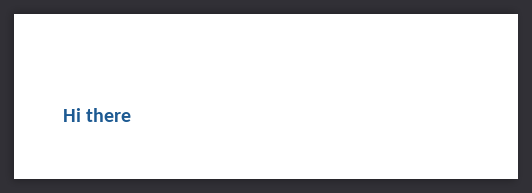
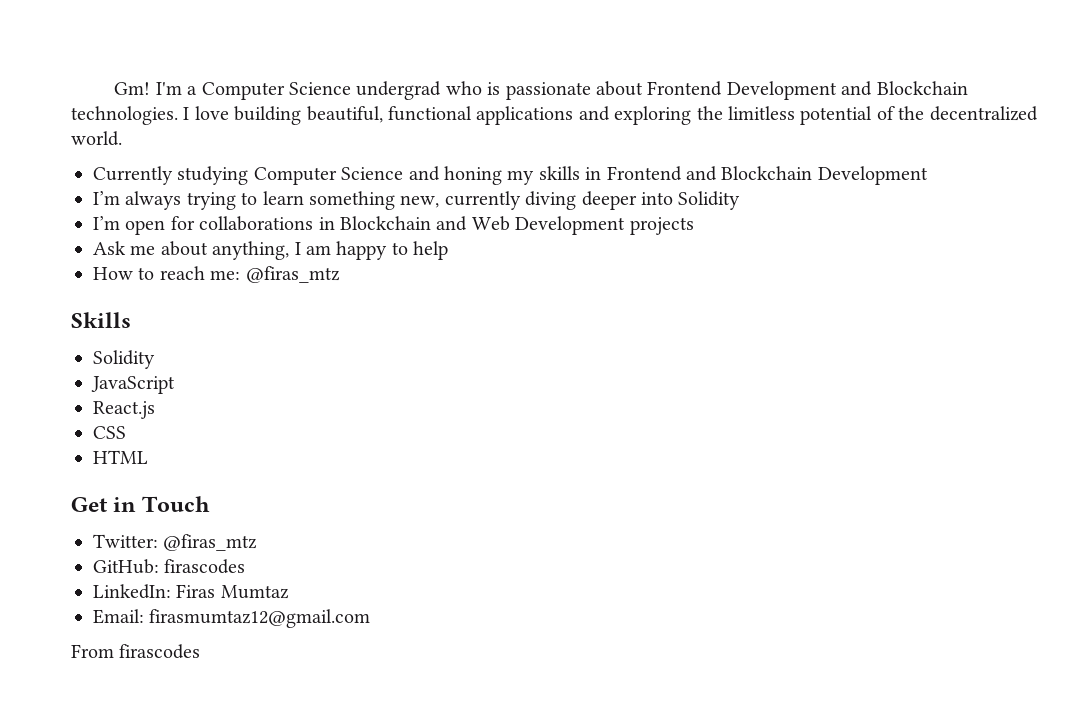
[63,108,132,122] Hi there -> [114,81,968,100] [71,106,1038,125] [71,131,122,146] [93,166,928,185] [93,191,741,210] [93,216,694,235] [93,241,449,260] [93,266,340,283] [71,312,131,328] [93,350,155,369] [91,376,175,394] [93,401,155,419] [93,426,126,439] [93,450,148,464] [71,496,210,512] [93,534,258,551] [93,559,246,574] [93,584,289,599] [93,609,371,628] [71,644,201,659] Gm! I'm a Computer Science undergrad who is passionate about Frontend Development and Blockchain technologies. I love building beautiful, functional applications and exploring the limitless potential of the decentralized world. // Currently studying Computer Science and honing my skills in Frontend and Blockchain Development // I’m always trying to learn something new, currently diving deeper into Solidity // I’m open for collaborations in Blockchain and Web Development projects // Ask me about anything, I am happy to help // How to reach me: @firas_mtz // Skills // Solidity // JavaScript // React.js // CSS // HTML // Get in Touch // Twitter: @firas_mtz // GitHub: firascodes // LinkedIn: Firas Mumtaz // Email: firasmumtaz12@gmail.com // From firascodes

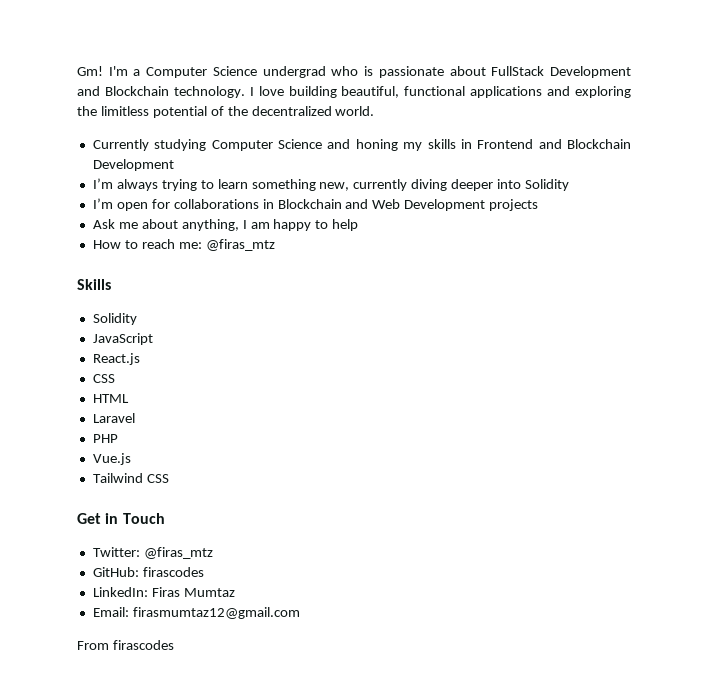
[647,81,723,96] Frontend -> [491,66,545,76] FullStack
[71,106,178,125] technologies. -> [173,86,245,98] technology.
(148, 457) none -> [92,413,135,423] [92,434,118,443] [92,453,131,465] [92,473,169,483] // Laravel // PHP // Vue.js // Tailwind CSS

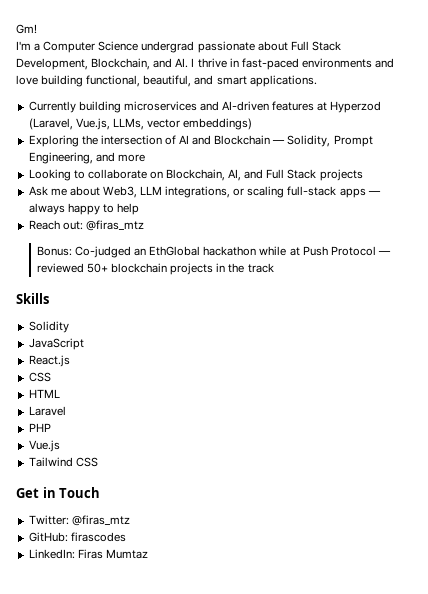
(103, 71) none -> (37, 29) //
[331,66,631,78] [77,86,631,98] [77,106,375,118] [92,139,631,151] [92,159,174,171] [92,178,570,191] [92,198,539,211] [92,219,359,231] [92,239,275,251] who is passionate about FullStack Development and Blockchain technology. I love building beautiful, functional applications and exploring the limitless potential of the decentralized world. // Currently studying Computer Science and honing my skills in Frontend and Blockchain Development // I’m always trying to learn something new, currently diving deeper into Solidity // I’m open for collaborations in Blockchain and Web Development projects // Ask me about anything, I am happy to help // How to reach me: @firas_mtz -> [197,41,341,53] [16,58,394,70] [16,75,317,87] [28,101,382,113] [28,118,253,130] [28,135,373,147] [28,152,145,164] [28,169,363,181] [28,186,381,198] [28,203,139,215] [28,220,144,231] [36,246,391,258] [36,263,274,275] passionate about Full Stack Development, Blockchain, and AI. I thrive in fast-paced environments and love building functional, beautiful, and smart applications. // Currently building microservices and AI-driven features at Hyperzod (Laravel, Vue.js, LLMs, vector embeddings) // Exploring the intersection of AI and Blockchain — Solidity, Prompt Engineering, and more // Looking to collaborate on Blockchain, AI, and Full Stack projects // Ask me about Web3, LLM integrations, or scaling full-stack apps — always happy to help // Reach out: @firas_mtz // Bonus: Co-judged an EthGlobal hackathon while at Push Protocol — reviewed 50+ blockchain projects in the track
[92,607,300,619] [77,640,174,650] // Email: firasmumtaz12@gmail.com // From firascodes -> (148, 554) none

